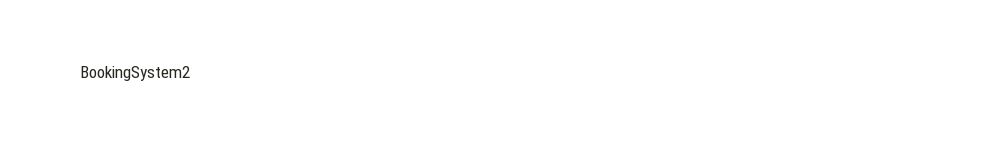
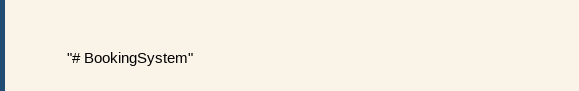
[80,66,190,81] BookingSystem2 -> [67,52,194,66] "# BookingSystem"

